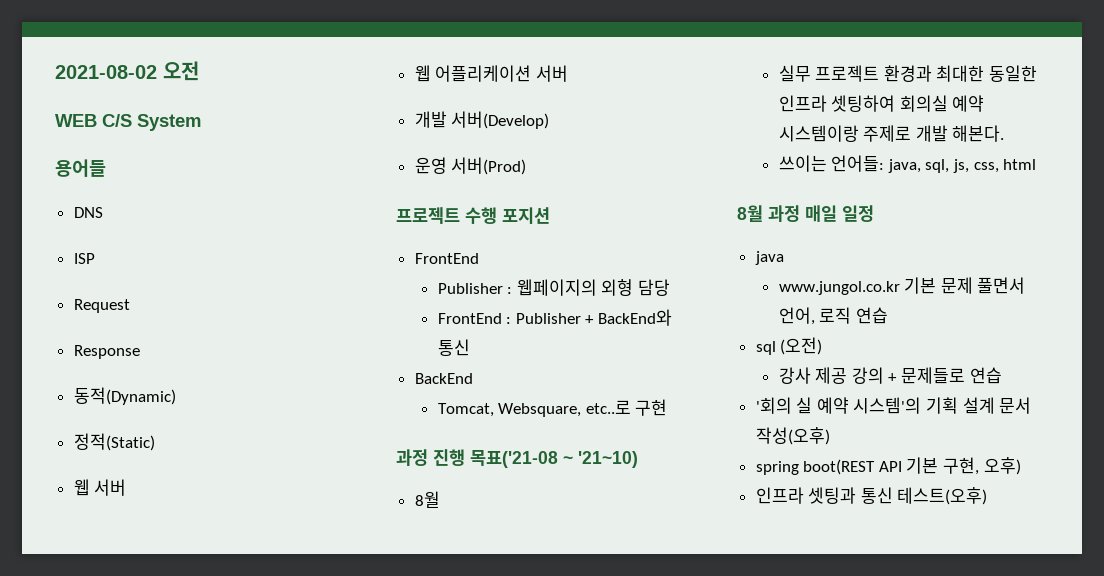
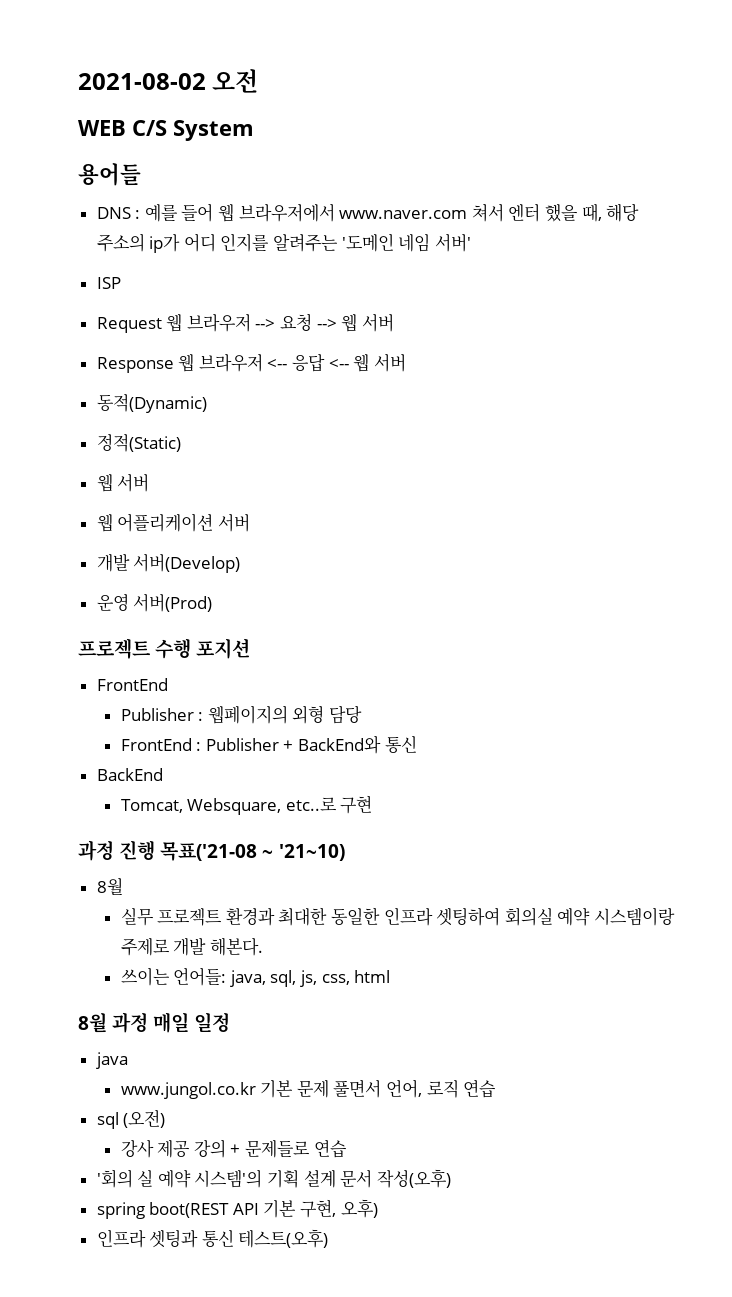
[73,253,95,264] [73,299,130,313] [73,345,140,359] // ISP // Request // Response -> [135,203,640,222] [96,233,471,253] [96,277,121,289] [96,313,394,333] [96,353,406,373] : 예를 들어 웹 브라우저에서 www.naver.com 쳐서 엔터 했을 때, 해당 주소의 ip가 어디 인지를 알려주는 '도메인 네임 서버' // ISP // Request 웹 브라우저 --> 요청 --> 웹 서버 // Response 웹 브라우저 <-- 응답 <-- 웹 서버

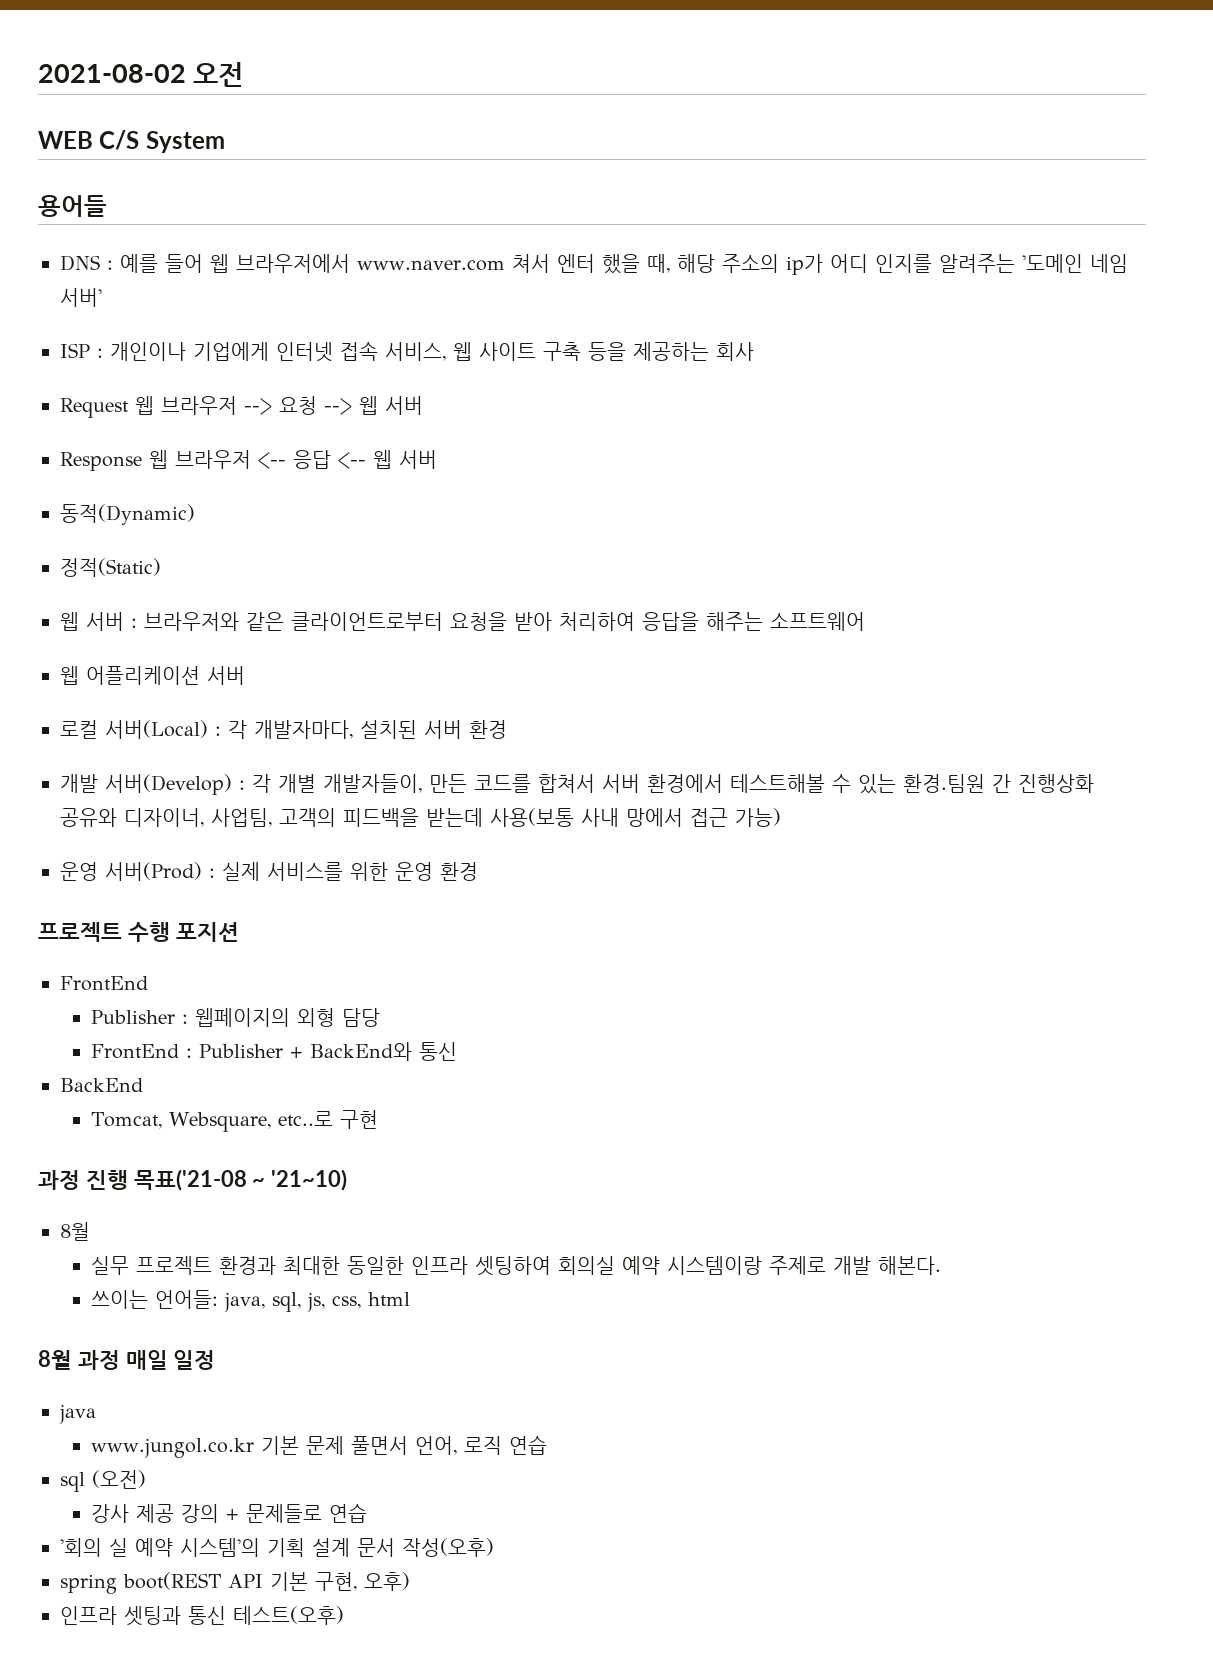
(121, 283) none -> [97,341,754,362] : 개인이나 기업에게 인터넷 접속 서비스, 웹 사이트 구축 등을 제공하는 회사
[96,513,250,532] [96,553,241,573] [96,593,213,612] // 웹 어플리케이션 서버 // 개발 서버(Develop) // 운영 서버(Prod) -> [131,612,865,631] [60,666,245,685] [60,720,507,739] [60,774,1094,795] [60,808,781,827] [60,862,478,881] : 브라우저와 같은 클라이언트로부터 요청을 받아 처리하여 응답을 해주는 소프트웨어 // 웹 어플리케이션 서버 // 로컬 서버(Local) : 각 개발자마다, 설치된 서버 환경 // 개발 서버(Develop) : 각 개별 개발자들이, 만든 코드를 합쳐서 서버 환경에서 테스트해볼 수 있는 환경.팀원 간 진행상화 공유와 디자이너, 사업팀, 고객의 피드백을 받는데 사용(보통 사내 망에서 접근 가능) // 운영 서버(Prod) : 실제 서비스를 위한 운영 환경

